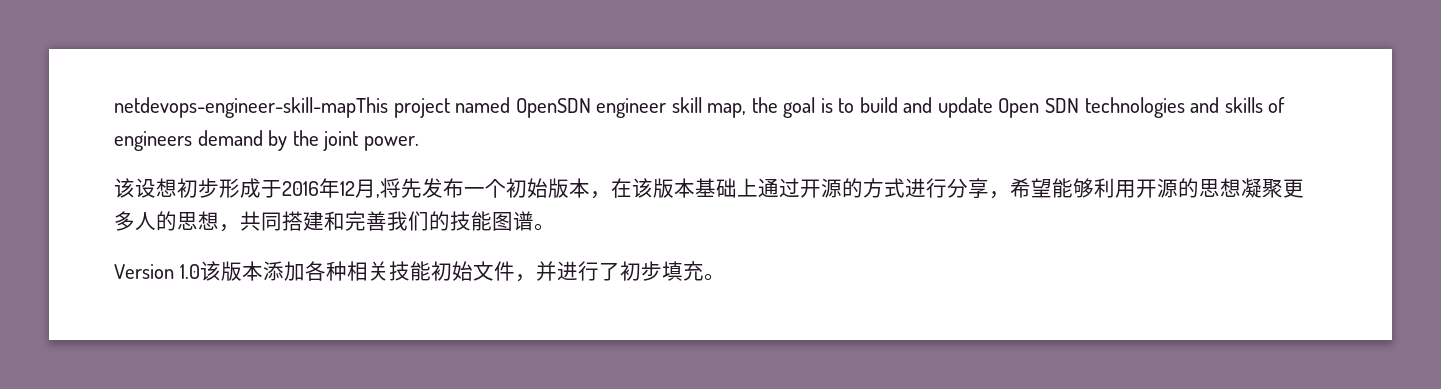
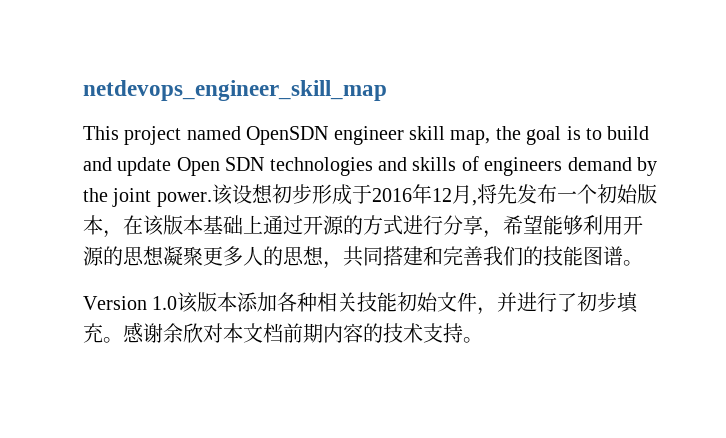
[114,97,388,118] netdevops-engineer-skill-mapThis -> [83,80,387,101] [83,126,119,140] netdevops_engineer_skill_map // This
(419, 143) // -> (212, 199) none
(725, 277) none -> [123,322,483,343] 感谢余欣对本文档前期内容的技术支持。

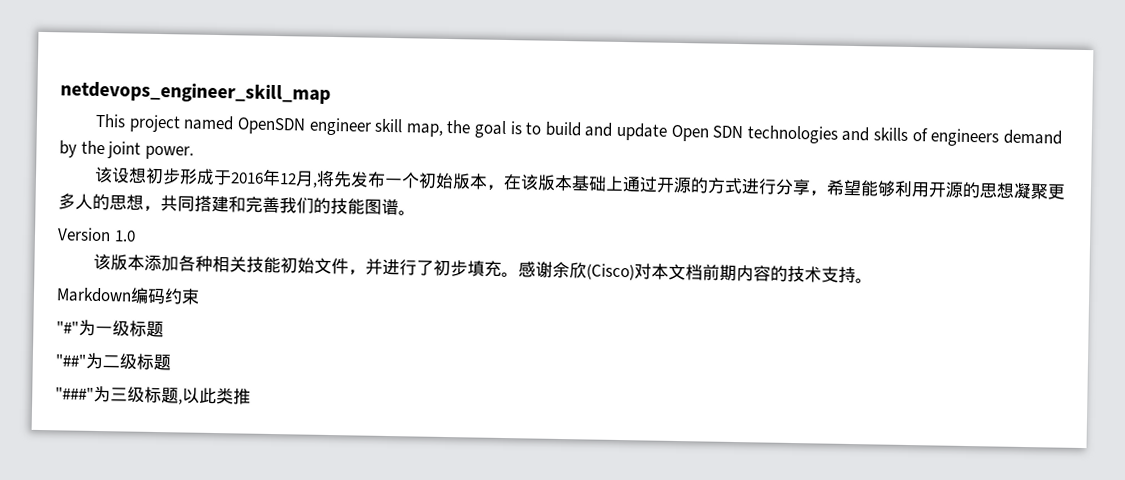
(212, 199) none -> (194, 152) //
(178, 303) none -> (136, 236) //
(203, 333) none -> [586,263,636,281] (Cisco)
(483, 340) none -> [56,287,200,305] [56,319,164,338] [55,352,171,371] [55,385,251,405] // Markdown编码约束 // "#"为一级标题 // "##"为二级标题 // "###"为三级标题,以此类推

